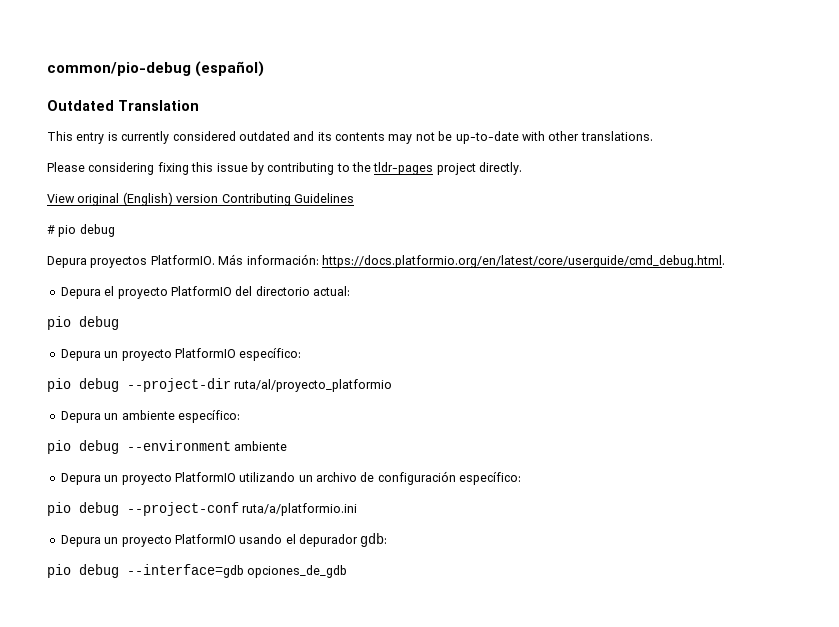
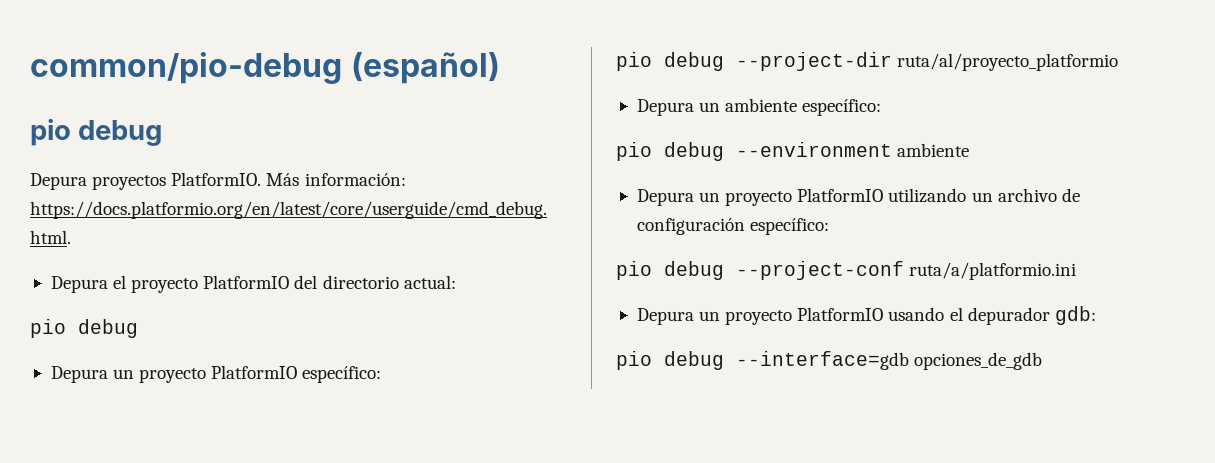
[47,100,199,111] [47,131,653,144] [47,162,523,175] [47,192,354,206] [47,225,55,234] Outdated Translation // This entry is currently considered outdated and its contents may not be up-to-date with other translations. // Please considering fixing this issue by contributing to the tldr-pages project directly. // View original (English) version Contributing Guidelines // # -> (500, 68) none

